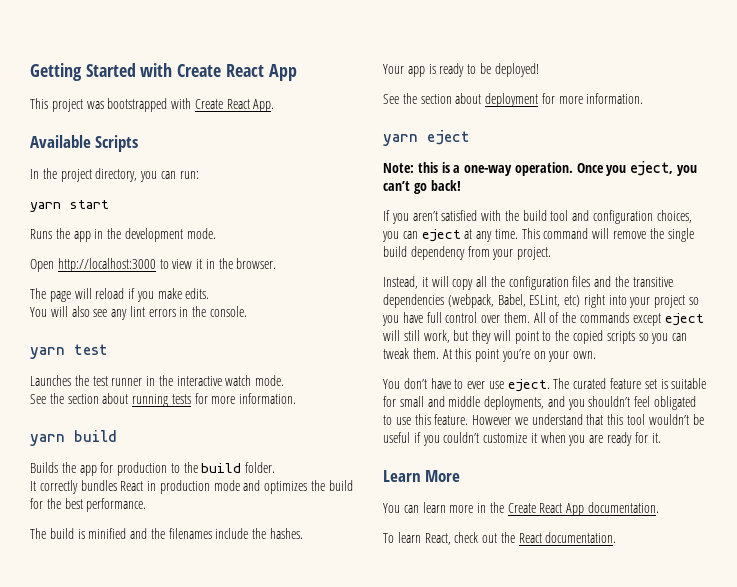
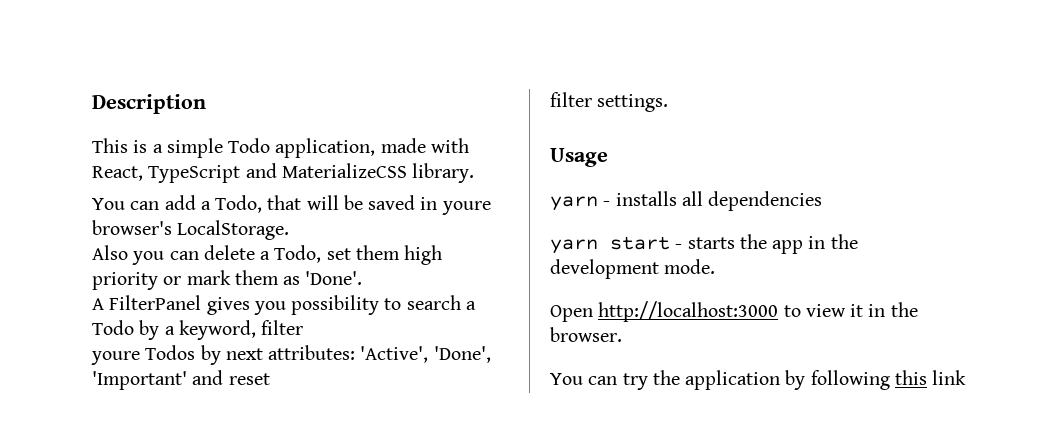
[30,63,297,81] [30,98,275,112] [30,135,139,152] [30,168,199,182] Getting Started with Create React App // This project was bootstrapped with Create React App. // Available Scripts // In the project directory, you can run: -> [92,94,206,114] [92,138,469,158] [92,163,475,183] [92,195,491,215] [92,220,290,240] [92,245,443,265] [92,270,363,290] [92,295,476,315] [92,320,304,340] [91,345,491,365] [92,370,270,390] [550,92,669,112] [550,148,608,167] [550,191,823,211] Description // This is a simple Todo application, made with React, TypeScript and MaterializeCSS library. // You can add a Todo, that will be saved in youre browser's LocalStorage. // Also you can delete a Todo, set them high priority or mark them as 'Done'. // A FilterPanel gives you possibility to search a Todo by a keyword, filter // youre Todos by next attributes: 'Active', 'Done', 'Important' and reset // filter settings. // Usage // yarn - installs all dependencies
[30,229,52,239] // Runs -> [675,237,735,249] - starts
[30,288,210,302] [30,306,248,320] [30,344,108,359] [30,375,285,386] [30,393,297,407] [30,430,117,446] [30,462,276,476] [30,480,353,494] [30,498,147,512] [30,528,304,539] [383,63,539,77] [383,93,644,107] [383,130,470,146] [383,161,698,176] [383,180,461,194] [383,210,692,224] [382,228,694,242] [383,246,552,260] [383,276,673,290] [383,294,700,308] [382,312,704,326] [383,330,688,344] [383,348,597,362] [383,378,707,392] [383,396,697,410] [383,414,704,425] [383,432,661,446] [383,470,461,482] [383,502,660,516] [383,532,617,545] The page will reload if you make edits. // You will also see any lint errors in the console. // yarn test // Launches the test runner in the interactive watch mode. // See the section about running tests for more information. // yarn build // Builds the app for production to the build folder. // It correctly bundles React in production mode and optimizes the build for the best performance. // The build is minified and the filenames include the hashes. // Your app is ready to be deployed! // See the section about deployment for more information. // yarn eject // Note: this is a one-way operation. Once you eject, you can’t go back! // If you aren’t satisfied with the build tool and configuration choices, you can eject at any time. This command will remove the single build dependency from your project. // Instead, it will copy all the configuration files and the transitive dependencies (webpack, Babel, ESLint, etc) right into your project so you have full control over them. All of the commands except eject will still work, but they will point to the copied scripts so you can tweak them. At this point you’re on your own. // You don’t have to ever use eject. The curated feature set is suitable for small and middle deployments, and you shouldn’t feel obligated to use this feature. However we understand that this tool wouldn’t be useful if you couldn’t customize it when you are ready for it. // Learn More // You can learn more in the Create React App documentation. // To learn React, check out the React documentation. -> [550,370,967,390] You can try the application by following this link

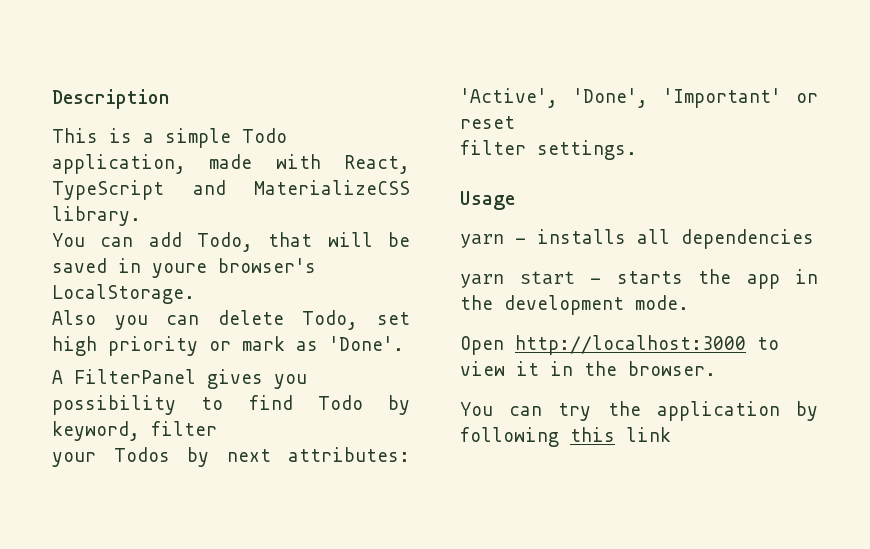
[200,201,211,210] a -> (182, 239) none
[260,251,271,260] a -> (284, 317) none
[355,245,400,260] them -> (410, 318) none
[234,270,279,285] them -> (285, 343) none
[406,295,476,310] search a -> [248,395,293,410] find
[164,326,175,335] a -> (410, 405) none
[91,351,140,365] youre -> [52,452,96,467] your
[192,370,224,385] and -> [796,93,818,103] or

